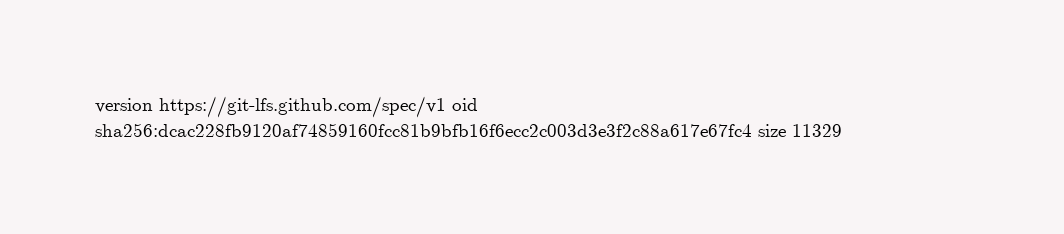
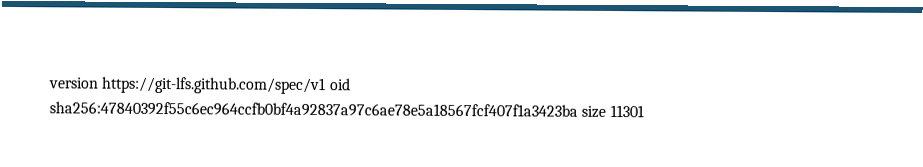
[95,123,842,137] sha256:dcac228fb9120af74859160fcc81b9bfb16f6ecc2c003d3e3f2c88a617e67fc4 size 11329 -> [49,101,644,118] sha256:47840392f55c6ec964ccfb0bf4a92837a97c6ae78e5a18567fcf407f1a3423ba size 11301

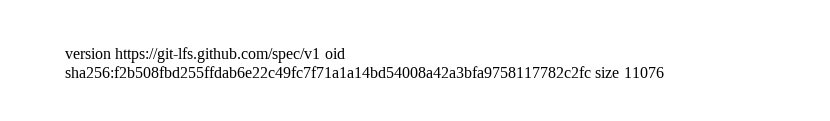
[49,101,644,118] sha256:47840392f55c6ec964ccfb0bf4a92837a97c6ae78e5a18567fcf407f1a3423ba size 11301 -> [65,66,664,78] sha256:f2b508fbd255ffdab6e22c49fc7f71a1a14bd54008a42a3bfa9758117782c2fc size 11076

